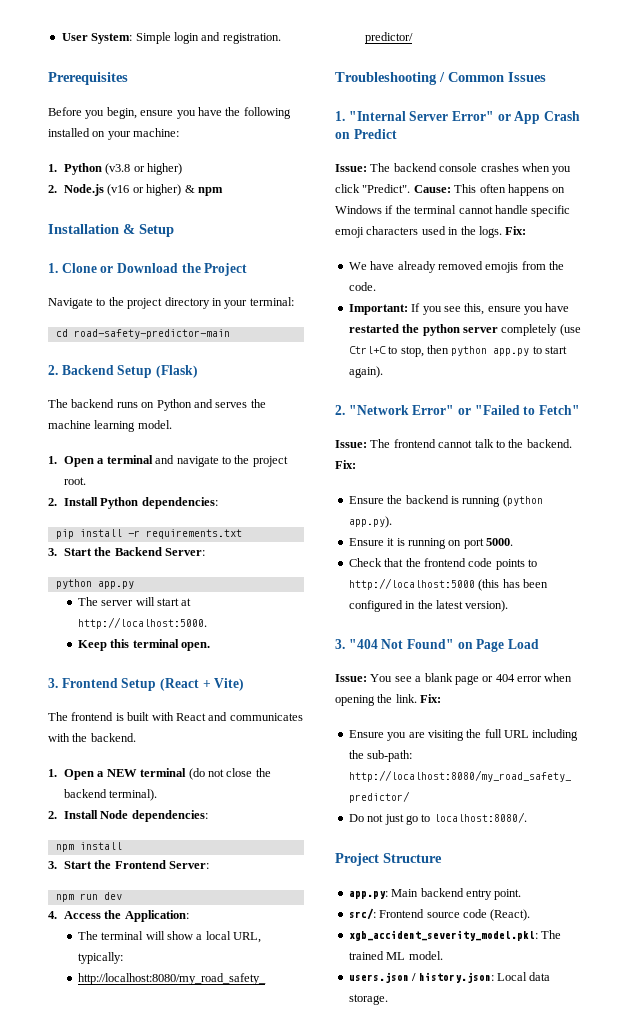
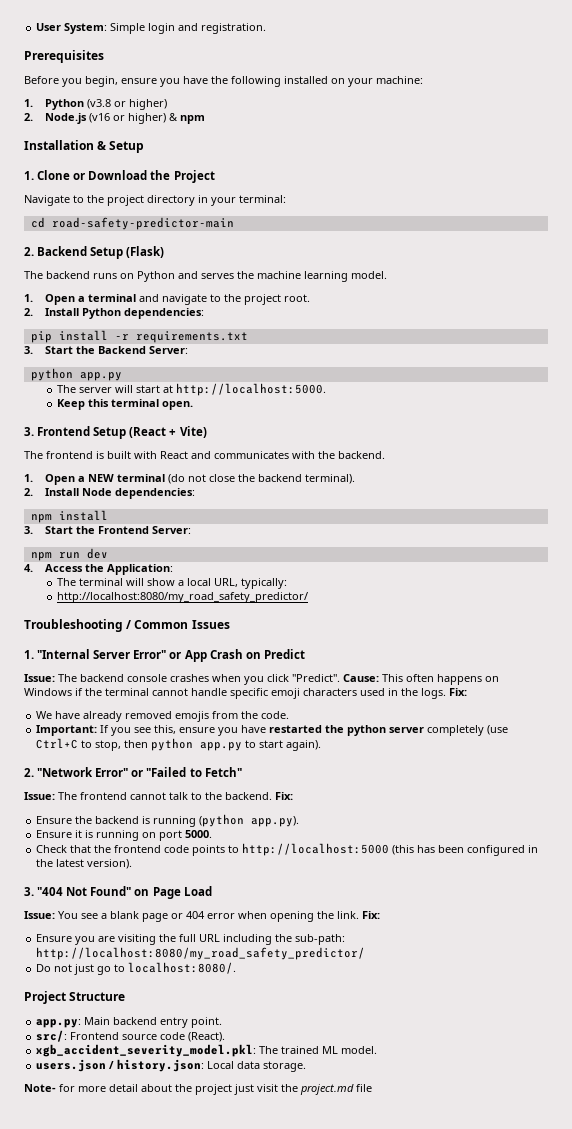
(388, 999) none -> [24,1084,372,1095] // Note- for more detail about the project just visit the project.md file

